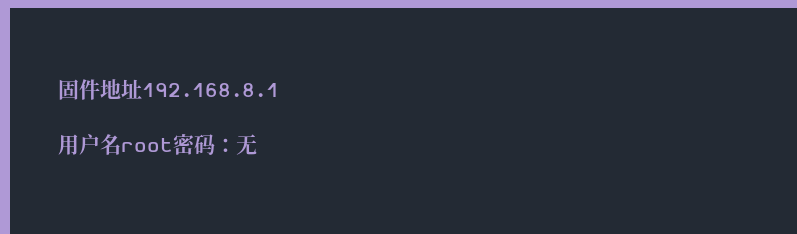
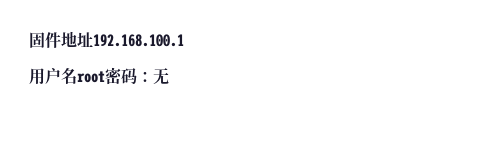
[142,83,279,97] 192.168.8.1 -> [93,34,184,47] 192.168.100.1

